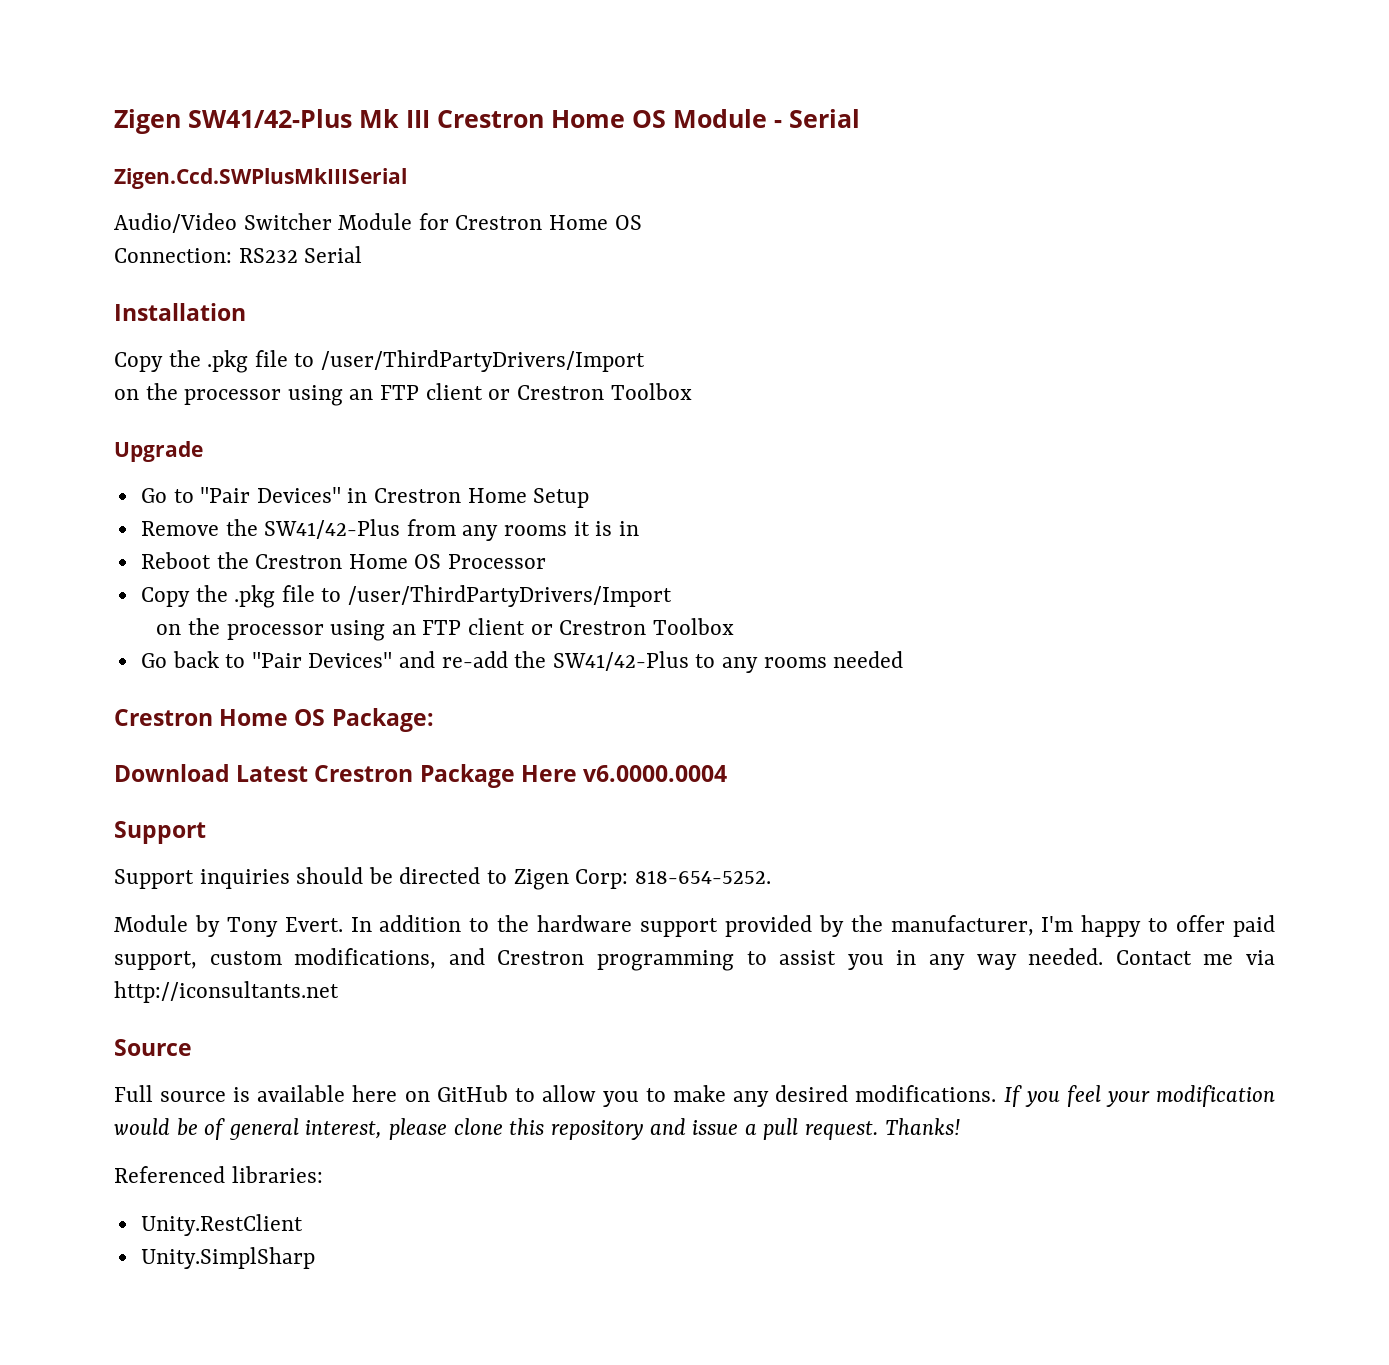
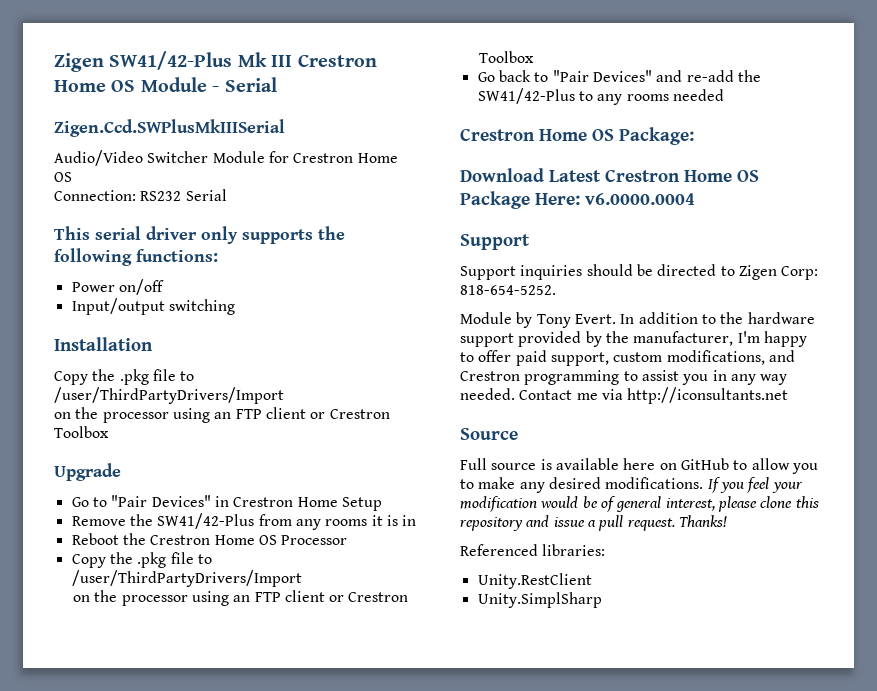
(363, 254) none -> [54,226,345,244] [54,248,218,266] [71,279,164,295] [71,298,235,315] // This serial driver only supports the following functions: // Power on/off // Input/output switching
[419,764,577,788] Package Here -> [684,170,759,182] [460,191,580,209] Home OS Package Here:

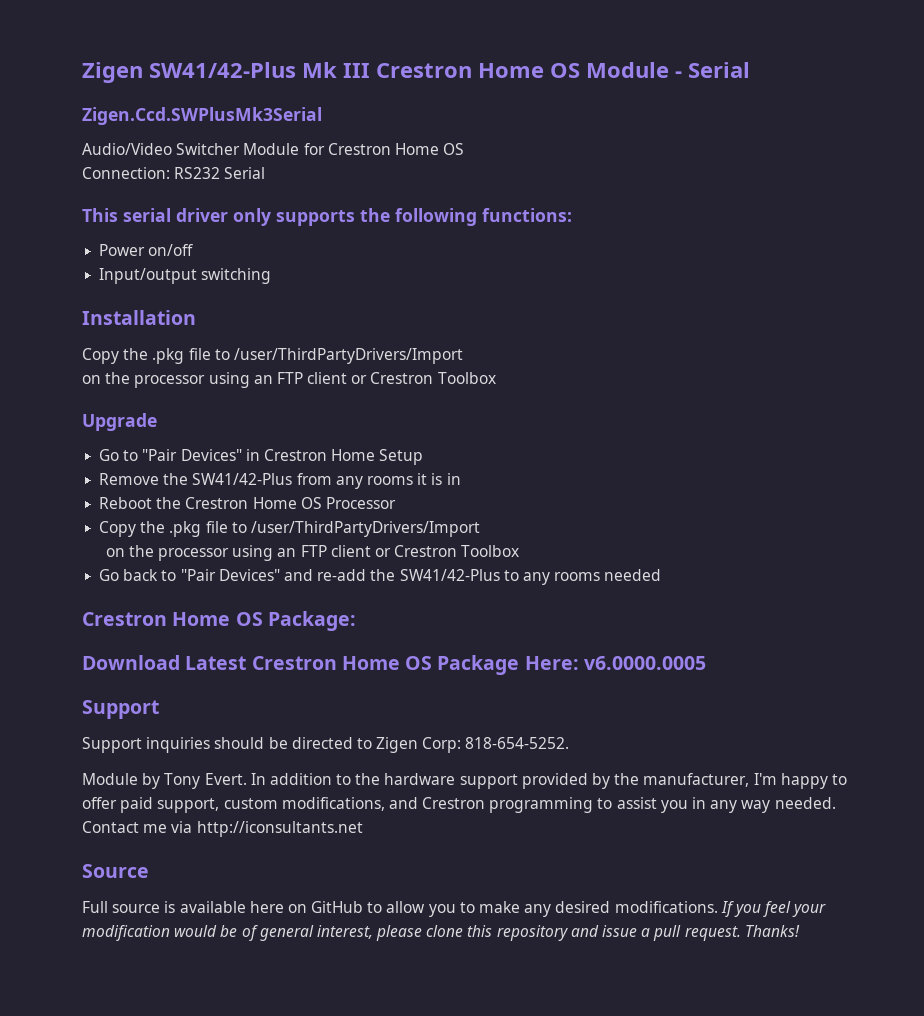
[54,119,285,137] Zigen.Ccd.SWPlusMkIIISerial -> [82,107,322,125] Zigen.Ccd.SWPlusMk3Serial
[585,193,695,205] v6.0000.0004 -> [583,656,706,670] v6.0000.0005
[460,544,606,556] [477,573,592,589] [477,592,602,608] // Referenced libraries: // Unity.RestClient // Unity.SimplSharp -> (800, 931) none

